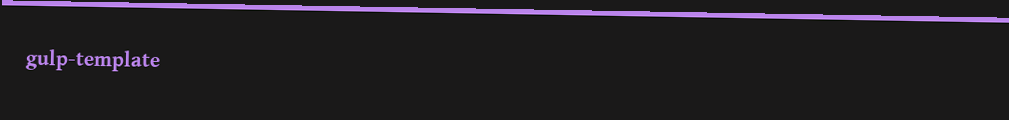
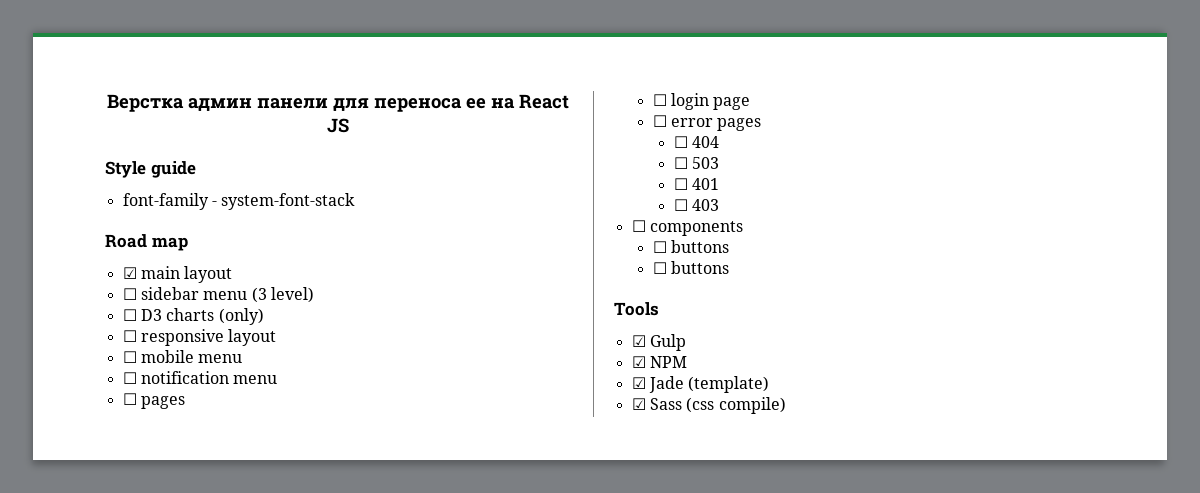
[25,48,161,73] gulp-template -> [107,94,569,112] [327,118,349,133] [105,161,196,178] [122,193,356,210] [105,234,188,251] [122,266,233,283] [122,287,314,303] [122,308,264,325] [122,329,277,346] [122,350,243,363] [122,371,278,384] [122,393,185,409] [652,93,751,110] [652,115,762,131] [673,136,720,148] [673,157,720,169] [673,178,720,190] [673,199,720,211] [631,220,743,236] [652,240,730,253] [652,261,730,274] [614,302,659,316] [631,334,686,351] [631,356,687,368] [631,376,770,393] [631,397,786,414] Верстка админ панели для переноса ее на React JS // Style guide // font-family - system-font-stack // Road map // ☑ main layout // ☐ sidebar menu (3 level) // ☐ D3 charts (only) // ☐ responsive layout // ☐ mobile menu // ☐ notification menu // ☐ pages // ☐ login page // ☐ error pages // ☐ 404 // ☐ 503 // ☐ 401 // ☐ 403 // ☐ components // ☐ buttons // ☐ buttons // Tools // ☑ Gulp // ☑ NPM // ☑ Jade (template) // ☑ Sass (css compile)

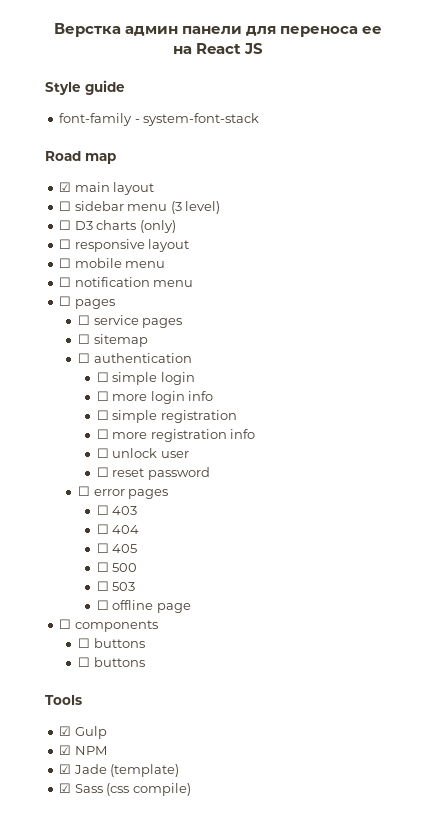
[671,93,751,110] login page -> [93,315,183,328] [78,334,148,347] [78,353,192,363] [96,372,195,385] [96,391,214,404] [96,410,237,423] [96,429,256,442] [96,448,189,458] [96,467,210,480] service pages // ☐ sitemap // ☐ authentication // ☐ simple login // ☐ more login info // ☐ simple registration // ☐ more registration info // ☐ unlock user // ☐ reset password
(762, 124) none -> [96,505,138,515] // ☐ 403
(720, 142) none -> [96,543,138,553] [96,562,138,572] // ☐ 405 // ☐ 500
[692,178,720,190] [673,199,720,211] 401 // ☐ 403 -> [112,600,191,613] offline page

